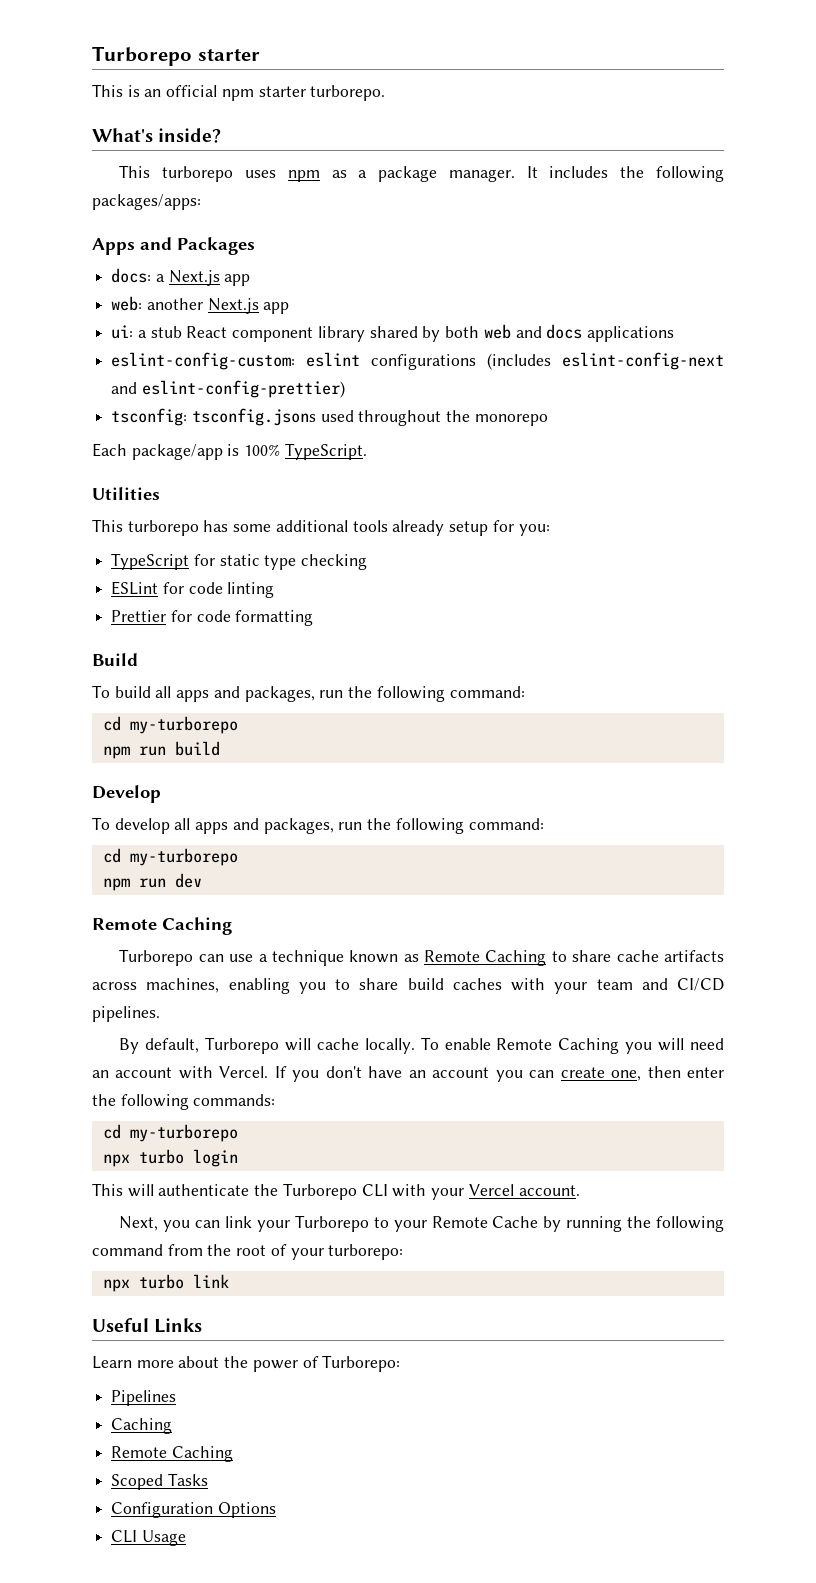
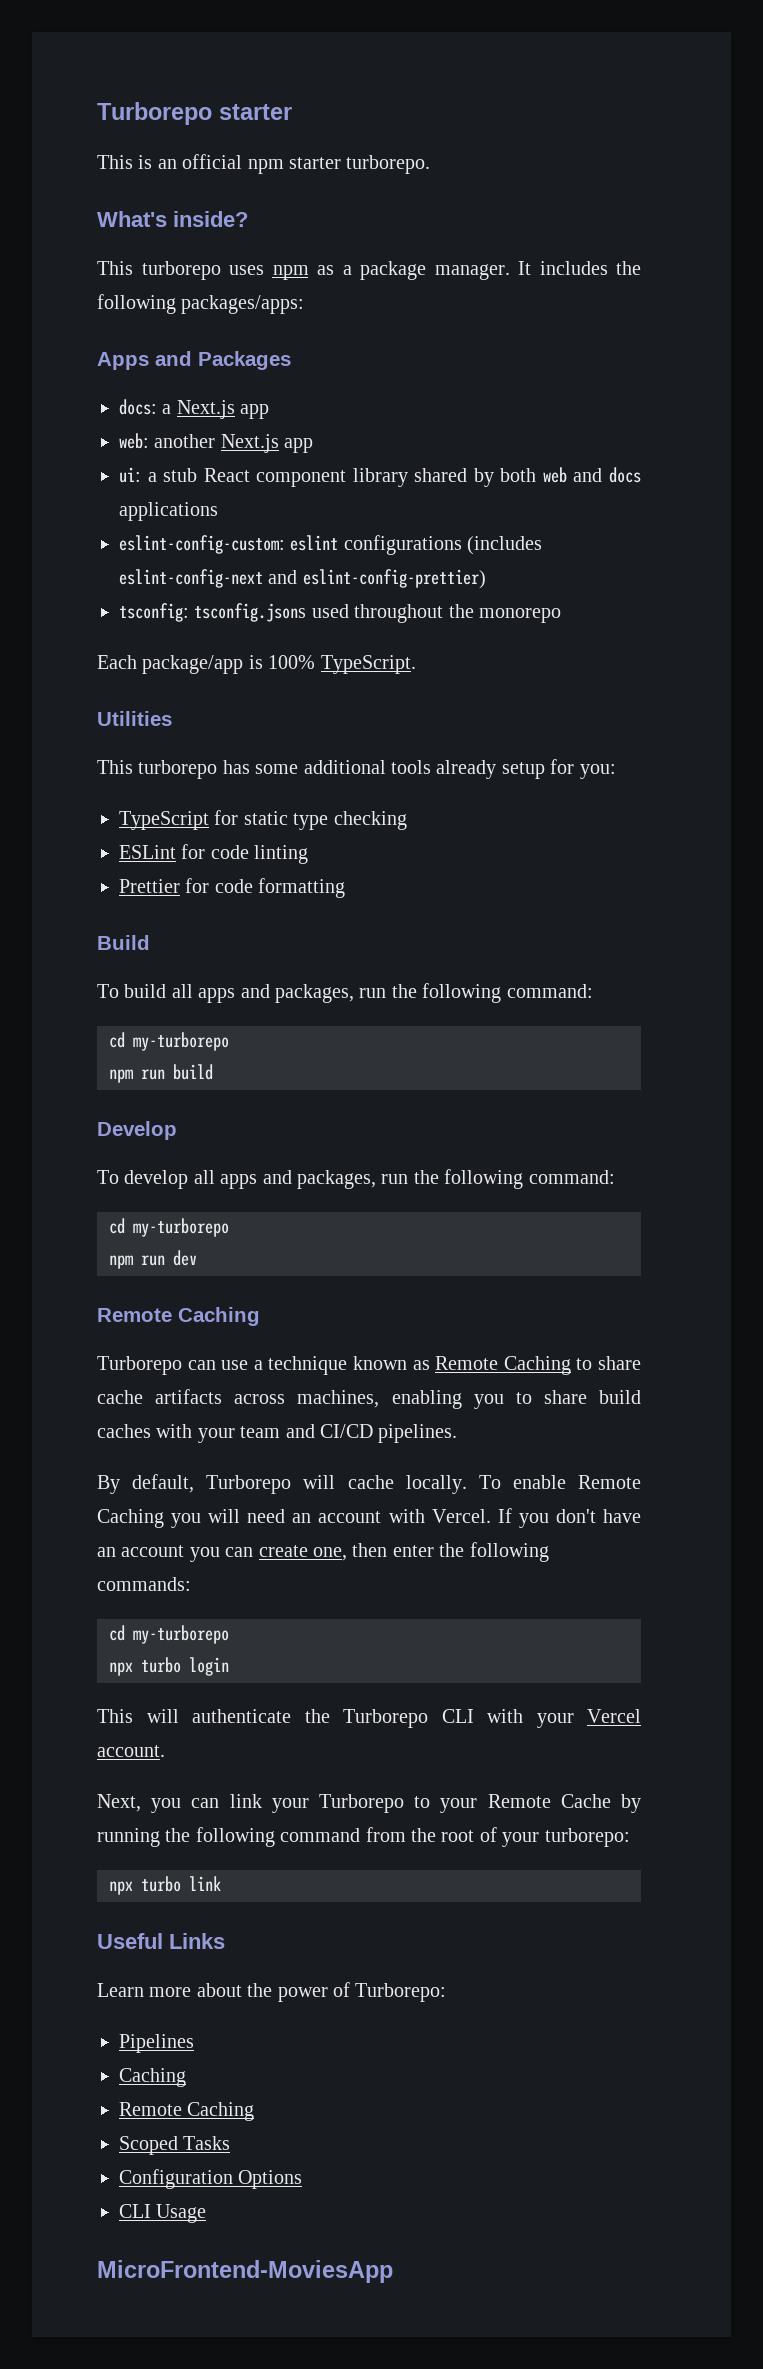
(186, 1538) none -> [97,2260,393,2283] // MicroFrontend-MoviesApp

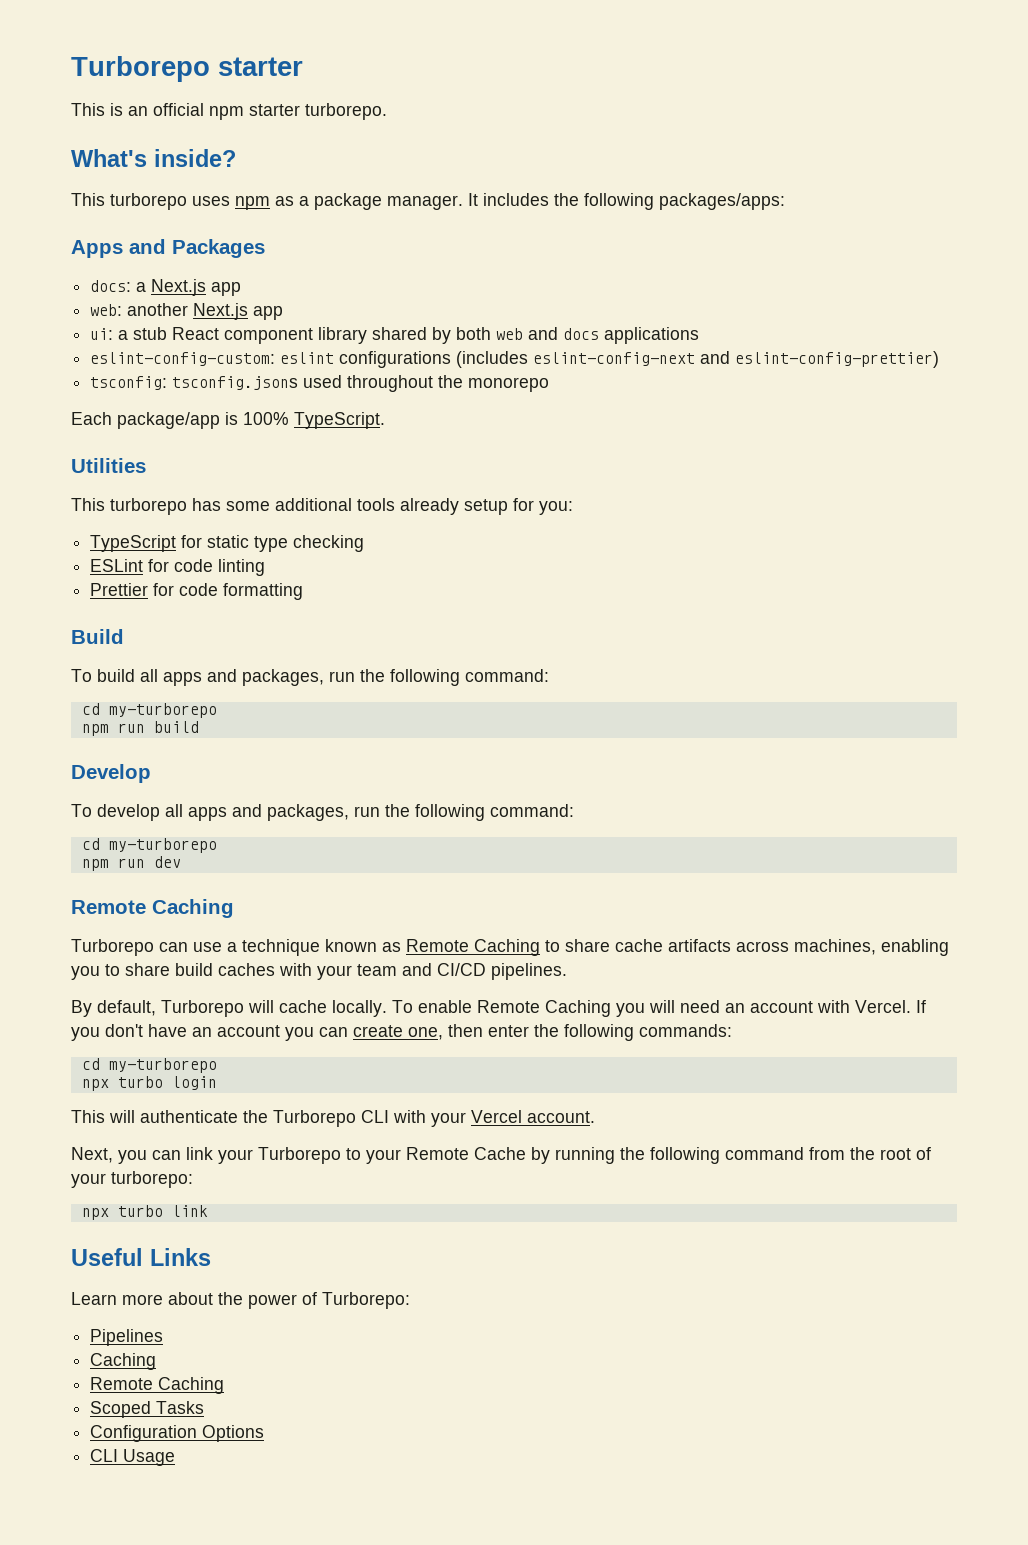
[97,2260,393,2283] // MicroFrontend-MoviesApp -> (176, 1457) none

